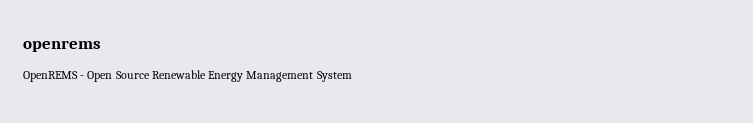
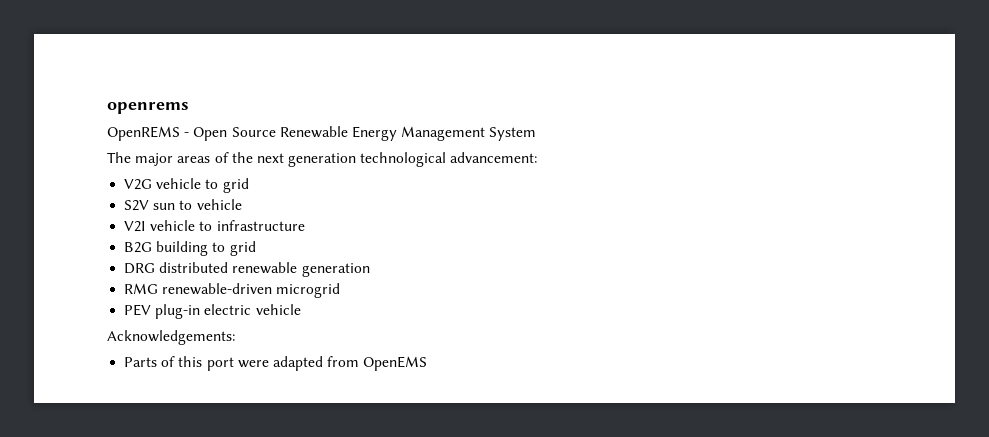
(352, 76) none -> [107,152,538,167] [124,178,249,193] [124,199,242,211] [124,220,305,232] [124,241,256,256] [124,262,370,277] [124,283,341,298] [124,304,301,319] [107,330,235,345] [124,356,428,371] // The major areas of the next generation technological advancement: // V2G vehicle to grid // S2V sun to vehicle // V2I vehicle to infrastructure // B2G building to grid // DRG distributed renewable generation // RMG renewable-driven microgrid // PEV plug-in electric vehicle // Acknowledgements: // Parts of this port were adapted from OpenEMS

